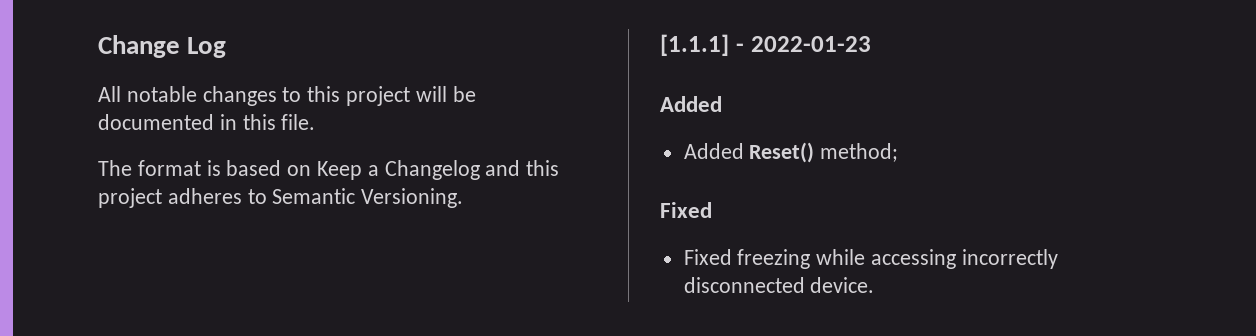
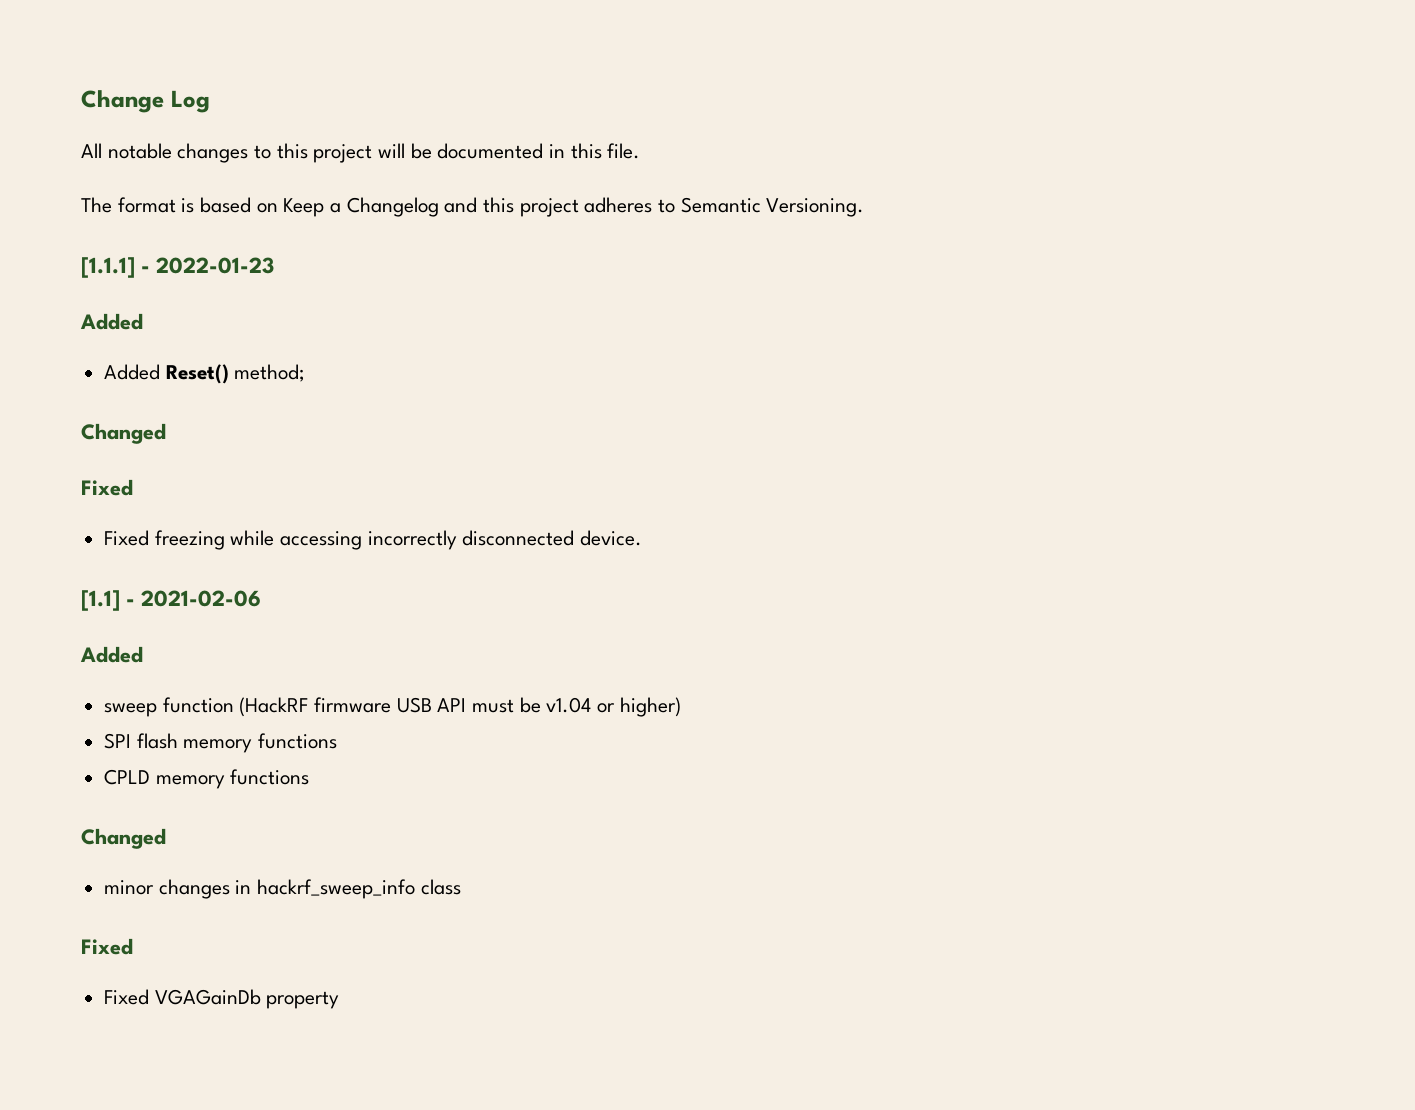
(899, 152) none -> [81,423,166,444] // Changed
(875, 285) none -> [81,590,262,611] [80,646,143,663] [104,697,681,717] [104,733,338,753] [104,769,310,789] [81,828,166,849] [104,879,461,899] [81,938,133,955] [104,989,340,1009] // [1.1] - 2021-02-06 // Added // sweep function (HackRF firmware USB API must be v1.04 or higher) // SPI flash memory functions // CPLD memory functions // Changed // minor changes in hackrf_sweep_info class // Fixed // Fixed VGAGainDb property

